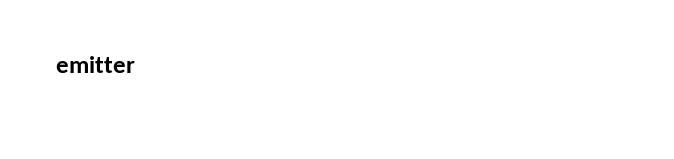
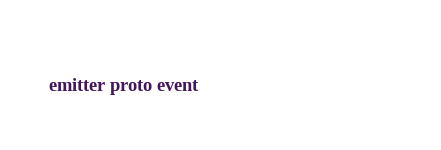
(135, 64) none -> [110,80,199,95] proto event

